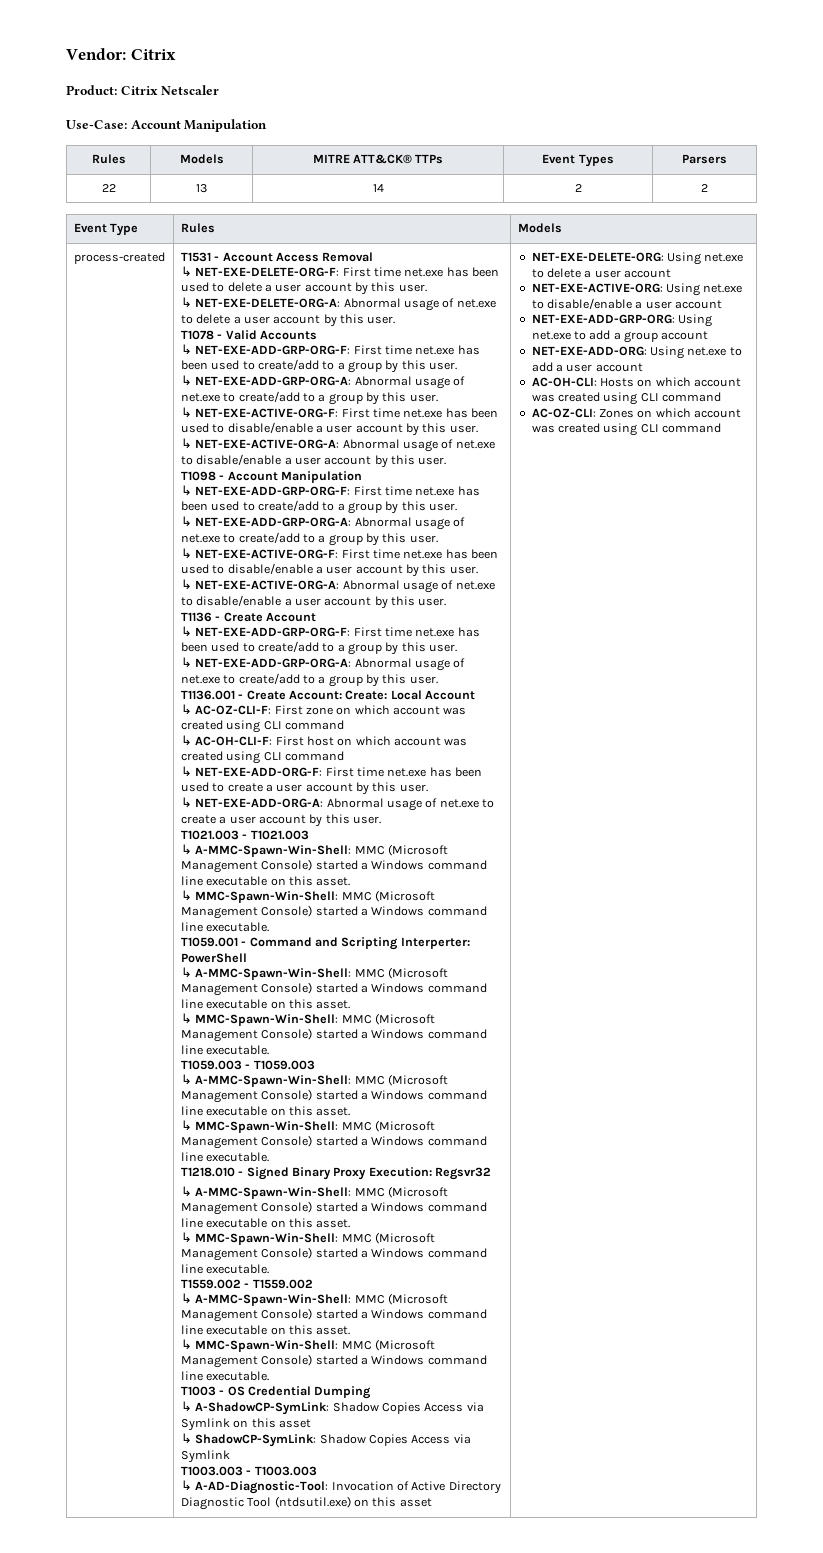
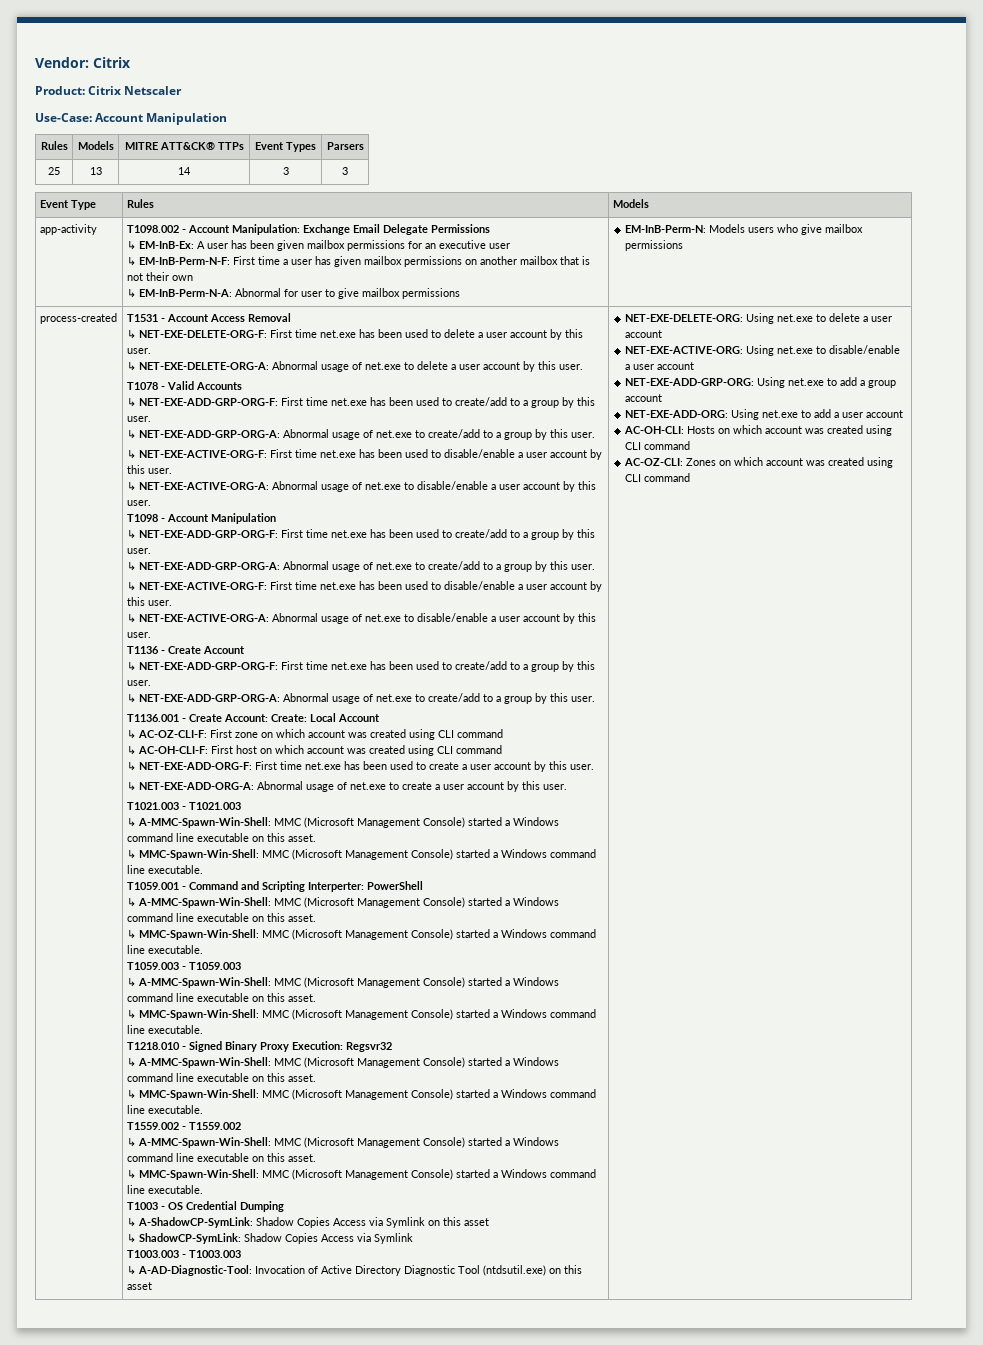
[101,184,116,192] 22 -> [48,167,60,175] 25
[574,184,582,192] [701,184,708,192] 2 | 2 -> [282,167,289,175] [342,167,348,175] 3 | 3
(562, 228) none -> [39,224,97,235] [126,224,490,235] [126,240,510,251] [126,256,590,267] [126,272,193,281] [126,288,460,299] [624,224,863,235] [624,240,683,251] // app-activity | T1098.002 - Account Manipulation: Exchange Email Delegate Permissions // ↳ EM-InB-Ex: A user has been given mailbox permissions for an executive user // ↳ EM-InB-Perm-N-F: First time a user has given mailbox permissions on another mailbox that is not their own // ↳ EM-InB-Perm-N-A: Abnormal for user to give mailbox permissions | EM-InB-Perm-N: Models users who give mailbox permissions

